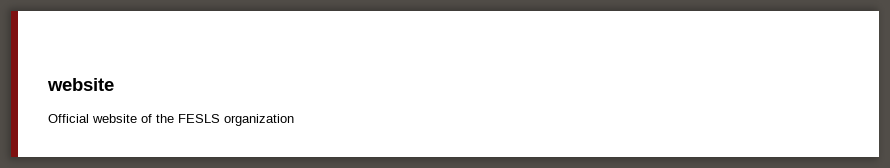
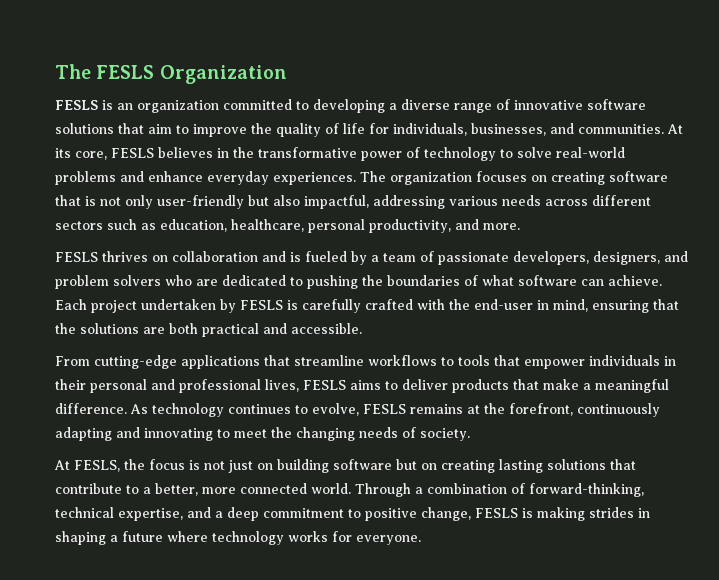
[47,78,114,91] [48,114,294,126] website // Official website of the FESLS organization -> [55,64,287,84] [55,99,646,113] [55,123,683,137] [55,147,625,161] [55,171,668,185] [55,195,651,209] [55,219,520,233] [55,251,688,265] [55,275,662,289] [55,299,679,313] [55,323,362,337] [55,355,676,369] [55,379,669,393] [55,403,660,417] [55,427,470,441] [54,459,636,473] [55,483,644,497] [55,507,650,521] [55,531,421,545] The FESLS Organization // FESLS is an organization committed to developing a diverse range of innovative software solutions that aim to improve the quality of life for individuals, businesses, and communities. At its core, FESLS believes in the transformative power of technology to solve real-world problems and enhance everyday experiences. The organization focuses on creating software that is not only user-friendly but also impactful, addressing various needs across different sectors such as education, healthcare, personal productivity, and more. // FESLS thrives on collaboration and is fueled by a team of passionate developers, designers, and problem solvers who are dedicated to pushing the boundaries of what software can achieve. Each project undertaken by FESLS is carefully crafted with the end-user in mind, ensuring that the solutions are both practical and accessible. // From cutting-edge applications that streamline workflows to tools that empower individuals in their personal and professional lives, FESLS aims to deliver products that make a meaningful difference. As technology continues to evolve, FESLS remains at the forefront, continuously adapting and innovating to meet the changing needs of society. // At FESLS, the focus is not just on building software but on creating lasting solutions that contribute to a better, more connected world. Through a combination of forward-thinking, technical expertise, and a deep commitment to positive change, FESLS is making strides in shaping a future where technology works for everyone.

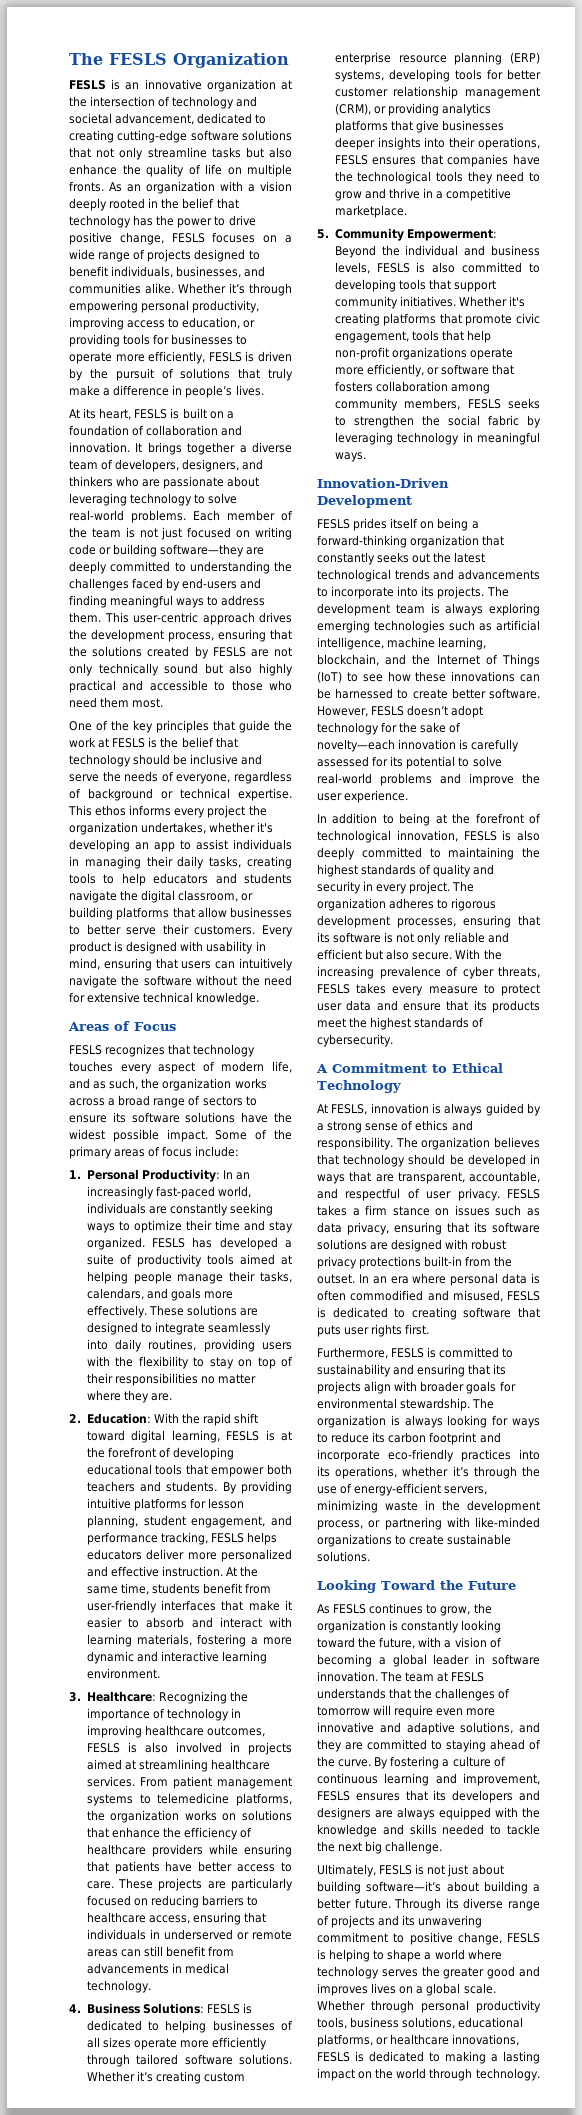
[137,99,646,113] [55,123,683,137] [55,147,496,161] organization committed to developing a diverse range of innovative software solutions that aim to improve the quality of life for individuals, businesses, and communities. At its core, FESLS believes in the transformative power of technology -> [144,79,292,92] [69,96,258,109] [69,113,267,125] [69,130,292,143] [69,147,292,160] [69,164,292,177] [69,181,292,194] [69,198,239,211] [69,215,256,228] [69,232,292,245] [69,249,260,262] [69,266,266,278] [69,283,292,296] [69,300,260,313] [69,317,256,330] [69,334,248,347] [69,351,292,364] [69,368,293,381] [69,385,264,398] [69,408,234,420] [69,425,243,436] [69,442,292,455] [69,459,264,472] [69,476,260,489] [69,493,238,506] [69,510,293,523] [69,527,292,540] [69,544,265,557] [69,561,292,574] [69,578,262,591] [69,595,266,608] [69,612,292,625] [69,629,292,642] [69,646,292,659] [69,663,293,676] [69,680,292,693] [69,697,164,708] [69,720,292,733] [69,737,238,748] [69,754,263,767] [69,771,292,784] [69,788,292,801] [68,805,267,818] [69,822,274,835] [69,839,292,852] [69,856,292,869] [69,873,292,886] [69,890,254,903] [69,907,292,920] [69,924,293,937] [69,941,266,954] [69,958,293,971] [69,975,292,988] [69,992,260,1005] [68,1021,176,1031] [69,1044,256,1057] [69,1061,292,1074] [69,1078,267,1091] [69,1095,257,1108] [69,1112,292,1123] [69,1129,292,1142] [69,1146,240,1159] [69,1169,251,1182] [86,1186,251,1199] [86,1203,274,1216] [86,1220,293,1233] [86,1237,292,1250] [86,1254,292,1267] [86,1271,292,1284] [86,1288,234,1301] [86,1305,259,1318] [86,1322,272,1335] [86,1339,292,1352] [86,1356,293,1369] [86,1373,257,1386] [86,1390,172,1403] [69,1413,259,1426] [86,1430,292,1443] [86,1447,235,1460] [86,1464,292,1477] [86,1481,292,1494] [86,1498,245,1511] [86,1515,292,1528] [86,1532,278,1545] [86,1549,292,1562] [86,1566,259,1577] [86,1583,272,1595] [86,1600,292,1613] [86,1617,292,1628] [86,1634,292,1647] [86,1651,268,1664] [86,1668,160,1679] [69,1691,248,1704] [86,1708,242,1721] [86,1725,265,1738] [86,1742,292,1755] [86,1759,271,1772] [86,1776,292,1789] [86,1793,292,1806] [86,1810,292,1823] [86,1827,253,1840] [86,1844,292,1857] [86,1861,292,1874] [86,1878,293,1891] [86,1895,259,1908] [86,1912,267,1925] [86,1929,292,1940] [86,1946,235,1957] [86,1963,229,1974] [86,1980,151,1993] [69,2003,253,2014] [86,2020,293,2033] [86,2037,268,2050] [86,2054,292,2067] [86,2071,246,2084] [334,52,540,65] [334,69,541,82] [334,86,540,99] [334,103,492,116] [334,120,505,133] [334,137,540,150] [334,154,540,167] [334,171,540,184] [334,188,512,201] [334,205,407,218] [317,228,497,241] [334,245,540,258] [334,262,540,274] [334,279,497,292] [334,296,526,309] [334,313,540,326] [334,330,492,343] [334,347,513,360] [334,364,515,377] [334,381,490,394] [334,398,540,411] [334,415,541,428] [334,432,540,445] [334,452,366,462] [317,478,449,488] [317,495,412,508] [317,518,479,531] [317,535,505,548] [317,552,486,565] [317,569,540,582] [317,586,509,599] [317,603,540,616] [317,620,540,633] [317,637,487,650] [317,654,540,667] [317,671,540,683] [317,688,540,699] [317,705,484,718] [317,722,462,735] [317,739,520,752] [317,756,456,769] innovative organization at the intersection of technology and societal advancement, dedicated to creating cutting-edge software solutions that not only streamline tasks but also enhance the quality of life on multiple fronts. As an organization with a vision deeply rooted in the belief that technology has the power to drive positive change, FESLS focuses on a wide range of projects designed to benefit individuals, businesses, and communities alike. Whether it’s through empowering personal productivity, improving access to education, or providing tools for businesses to operate more efficiently, FESLS is driven by the pursuit of solutions that truly make a difference in people’s lives. // At its heart, FESLS is built on a foundation of collaboration and innovation. It brings together a diverse team of developers, designers, and thinkers who are passionate about leveraging technology to solve real-world problems. Each member of the team is not just focused on writing code or building software—they are deeply committed to understanding the challenges faced by end-users and finding meaningful ways to address them. This user-centric approach drives the development process, ensuring that the solutions created by FESLS are not only technically sound but also highly practical and accessible to those who need them most. // One of the key principles that guide the work at FESLS is the belief that technology should be inclusive and serve the needs of everyone, regardless of background or technical expertise. This ethos informs every project the organization undertakes, whether it's developing an app to assist individuals in managing their daily tasks, creating tools to help educators and students navigate the digital classroom, or building platforms that allow businesses to better serve their customers. Every product is designed with usability in mind, ensuring that users can intuitively navigate the software without the need for extensive technical knowledge. // Areas of Focus // FESLS recognizes that technology touches every aspect of modern life, and as such, the organization works across a broad range of sectors to ensure its software solutions have the widest possible impact. Some of the primary areas of focus include: // 1. Personal Productivity: In an increasingly fast-paced world, individuals are constantly seeking ways to optimize their time and stay organized. FESLS has developed a suite of productivity tools aimed at helping people manage their tasks, calendars, and goals more effectively. These solutions are designed to integrate seamlessly into daily routines, providing users with the flexibility to stay on top of their responsibilities no matter where they are. // 2. Education: With the rapid shift toward digital learning, FESLS is at the forefront of developing educational tools that empower both teachers and students. By providing intuitive platforms for lesson planning, student engagement, and performance tracking, FESLS helps educators deliver more personalized and effective instruction. At the same time, students benefit from user-friendly interfaces that make it easier to absorb and interact with learning materials, fostering a more dynamic and interactive learning environment. // 3. Healthcare: Recognizing the importance of technology in improving healthcare outcomes, FESLS is also involved in projects aimed at streamlining healthcare services. From patient management systems to telemedicine platforms, the organization works on solutions that enhance the efficiency of healthcare providers while ensuring that patients have better access to care. These projects are particularly focused on reducing barriers to healthcare access, ensuring that individuals in underserved or remote areas can still benefit from advancements in medical technology. // 4. Business Solutions: FESLS is dedicated to helping businesses of all sizes operate more efficiently through tailored software solutions. Whether it’s creating custom enterprise resource planning (ERP) systems, developing tools for better customer relationship management (CRM), or providing analytics platforms that give businesses deeper insights into their operations, FESLS ensures that companies have the technological tools they need to grow and thrive in a competitive marketplace. // 5. Community Empowerment: Beyond the individual and business levels, FESLS is also committed to developing tools that support community initiatives. Whether it's creating platforms that promote civic engagement, tools that help non-profit organizations operate more efficiently, or software that fosters collaboration among community members, FESLS seeks to strengthen the social fabric by leveraging technology in meaningful ways. // Innovation-Driven Development // FESLS prides itself on being a forward-thinking organization that constantly seeks out the latest technological trends and advancements to incorporate into its projects. The development team is always exploring emerging technologies such as artificial intelligence, machine learning, blockchain, and the Internet of Things (IoT) to see how these innovations can be harnessed to create better software. However, FESLS doesn’t adopt technology for the sake of novelty—each innovation is carefully assessed for its potential
[148,171,668,185] [55,195,651,209] [55,219,520,233] [55,251,688,265] [55,275,662,289] [55,299,679,313] [55,323,362,337] [55,355,676,369] [55,379,669,393] [55,403,660,417] [55,427,470,441] [54,459,636,473] [55,483,644,497] [55,507,259,521] enhance everyday experiences. The organization focuses on creating software that is not only user-friendly but also impactful, addressing various needs across different sectors such as education, healthcare, personal productivity, and more. // FESLS thrives on collaboration and is fueled by a team of passionate developers, designers, and problem solvers who are dedicated to pushing the boundaries of what software can achieve. Each project undertaken by FESLS is carefully crafted with the end-user in mind, ensuring that the solutions are both practical and accessible. // From cutting-edge applications that streamline workflows to tools that empower individuals in their personal and professional lives, FESLS aims to deliver products that make a meaningful difference. As technology continues to evolve, FESLS remains at the forefront, continuously adapting and innovating to meet the changing needs of society. // At FESLS, the focus is not just on building software but on creating lasting solutions that contribute to a better, more connected world. Through a combination of forward-thinking, technical expertise, and a deep -> [469,773,540,786] [317,790,409,803] [317,813,541,826] [317,830,540,843] [317,847,540,860] [317,864,495,877] [317,881,475,894] [317,898,497,911] [317,915,540,928] [317,932,509,945] [317,949,502,960] [317,966,540,979] [317,983,540,996] [317,1000,540,1013] [317,1017,485,1030] [317,1034,393,1047] [316,1063,503,1073] [317,1080,401,1093] [317,1103,541,1116] [317,1120,473,1133] [317,1137,540,1150] [317,1154,540,1167] [317,1171,540,1184] [317,1188,540,1201] [317,1205,540,1216] [317,1222,540,1235] [317,1239,507,1252] [317,1256,513,1269] [317,1273,540,1286] [317,1290,540,1302] [317,1307,540,1320] [317,1324,430,1337] [317,1347,514,1359] [317,1364,507,1377] [317,1381,516,1394] [317,1398,495,1411] [317,1415,540,1428] [317,1432,501,1445] [317,1449,540,1462] [317,1466,540,1479] [317,1483,488,1496] [317,1500,540,1513] [317,1517,540,1530] [317,1534,512,1547] [317,1551,370,1562] [317,1580,516,1593] [317,1603,492,1616] [317,1620,502,1633] [317,1637,502,1649] [317,1654,540,1667] [317,1671,485,1682] [317,1688,511,1701] [317,1705,496,1718] [317,1722,540,1735] [317,1739,541,1752] [317,1756,506,1769] [317,1773,540,1786] [317,1790,540,1803] [317,1807,540,1820] [317,1824,540,1837] [317,1841,443,1854] [317,1864,504,1877] [317,1881,540,1894] [317,1898,540,1911] [317,1915,483,1928] improve the user experience. // In addition to being at the forefront of technological innovation, FESLS is also deeply committed to maintaining the highest standards of quality and security in every project. The organization adheres to rigorous development processes, ensuring that its software is not only reliable and efficient but also secure. With the increasing prevalence of cyber threats, FESLS takes every measure to protect user data and ensure that its products meet the highest standards of cybersecurity. // A Commitment to Ethical Technology // At FESLS, innovation is always guided by a strong sense of ethics and responsibility. The organization believes that technology should be developed in ways that are transparent, accountable, and respectful of user privacy. FESLS takes a firm stance on issues such as data privacy, ensuring that its software solutions are designed with robust privacy protections built-in from the outset. In an era where personal data is often commodified and misused, FESLS is dedicated to creating software that puts user rights first. // Furthermore, FESLS is committed to sustainability and ensuring that its projects align with broader goals for environmental stewardship. The organization is always looking for ways to reduce its carbon footprint and incorporate eco-friendly practices into its operations, whether it’s through the use of energy-efficient servers, minimizing waste in the development process, or partnering with like-minded organizations to create sustainable solutions. // Looking Toward the Future // As FESLS continues to grow, the organization is constantly looking toward the future, with a vision of becoming a global leader in software innovation. The team at FESLS understands that the challenges of tomorrow will require even more innovative and adaptive solutions, and they are committed to staying ahead of the curve. By fostering a culture of continuous learning and improvement, FESLS ensures that its developers and designers are always equipped with the knowledge and skills needed to tackle the next big challenge. // Ultimately, FESLS is not just about building software—it’s about building a better future. Through its diverse range of projects and its unwavering
[537,507,650,521] [55,531,421,545] making strides in shaping a future where technology works for everyone. -> [329,1949,502,1962] [317,1966,540,1979] [317,1983,496,1996] [317,2000,541,2013] [317,2017,524,2029] [317,2034,520,2047] [317,2051,540,2064] [317,2068,540,2081] helping to shape a world where technology serves the greater good and improves lives on a global scale. Whether through personal productivity tools, business solutions, educational platforms, or healthcare innovations, FESLS is dedicated to making a lasting impact on the world through technology.

